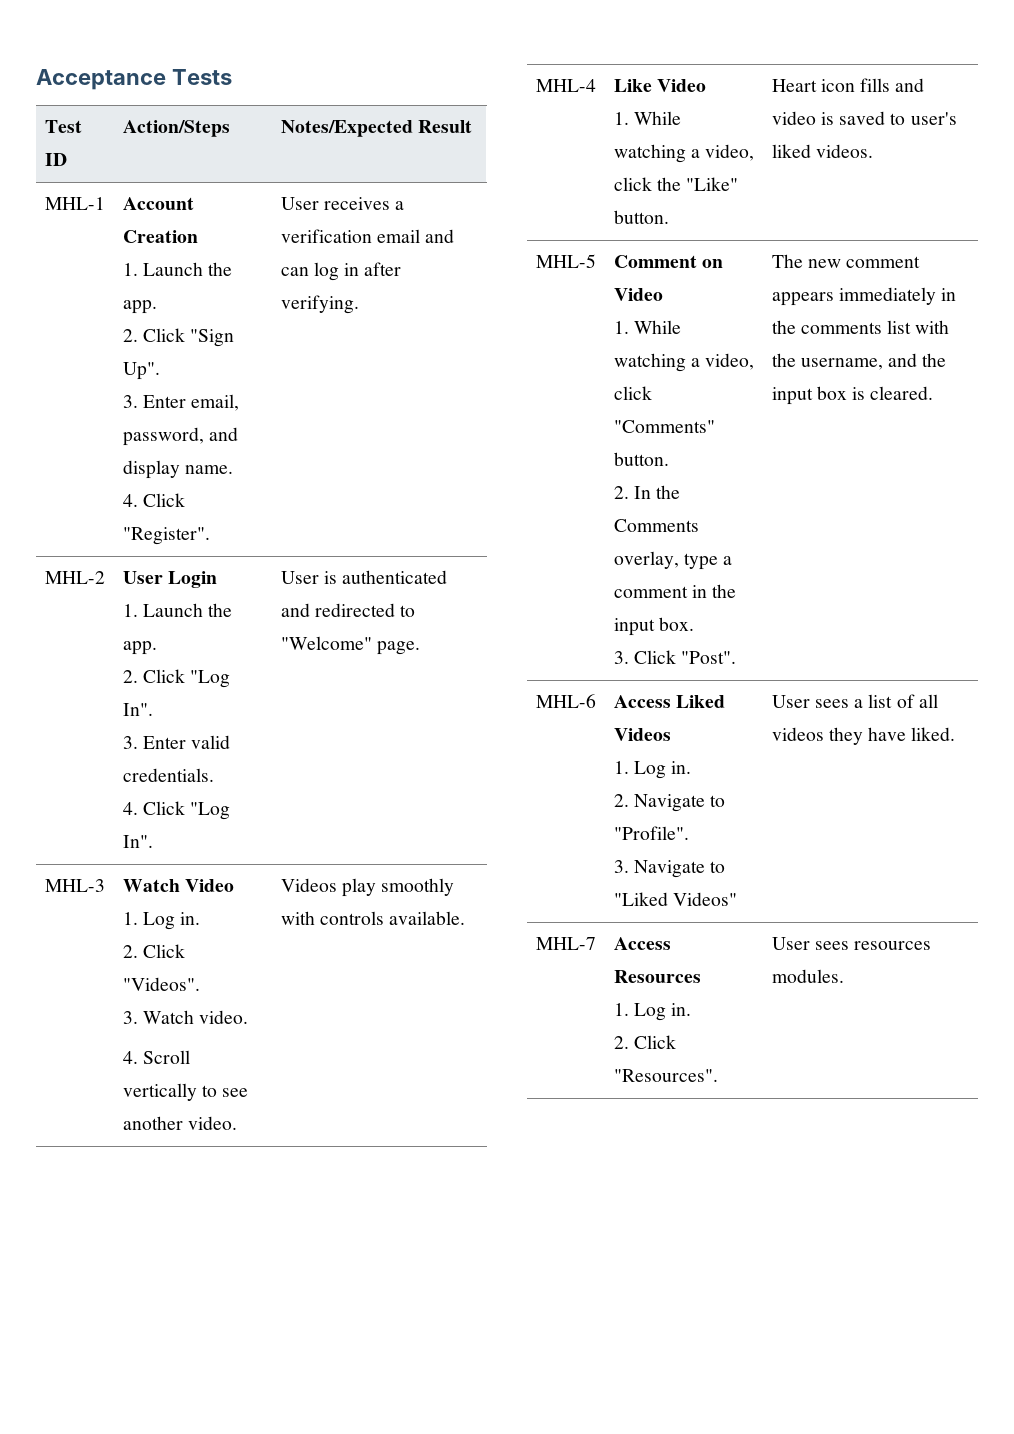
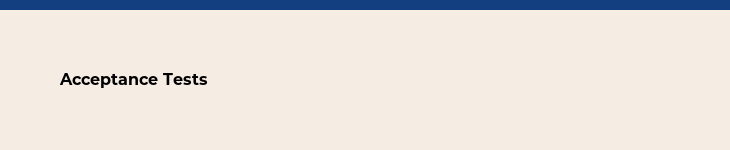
[44,120,82,133] [44,153,67,166] [122,120,230,137] [280,120,472,137] [44,197,105,210] [122,197,194,210] [122,230,198,243] [122,262,233,276] [122,300,157,314] [122,328,235,347] [122,362,160,380] [122,394,240,411] [122,427,238,446] [122,460,233,479] [122,493,185,507] [122,527,210,545] [280,197,405,210] [280,229,455,243] [280,262,402,281] [280,295,359,314] [44,571,105,584] [122,571,217,588] [122,603,233,617] [122,641,157,655] [122,669,231,688] [122,703,153,716] [122,735,231,749] [122,768,214,782] [122,801,231,820] [122,835,153,848] [280,570,448,584] [280,603,416,617] [280,636,420,655] [44,879,105,892] [122,879,234,892] [122,912,201,930] [122,944,185,958] [122,977,200,991] [122,1010,249,1024] [122,1050,190,1064] [122,1083,249,1101] [122,1116,237,1130] [280,878,455,897] [280,911,466,925] [535,79,596,92] [613,79,706,92] [613,111,681,125] [613,144,755,163] [613,177,739,191] [613,210,669,224] [771,78,925,92] [771,111,957,125] [771,144,873,158] [535,254,596,268] [613,255,723,268] [613,288,663,301] [613,320,681,334] [613,353,755,372] [613,386,652,400] [613,420,715,433] [613,452,669,466] [613,485,681,499] [613,519,699,532] [613,551,733,570] [613,584,737,598] [613,617,694,636] [613,650,737,664] [771,254,921,268] [771,287,957,306] [771,320,950,334] [771,353,947,370] [771,386,934,405] [535,694,596,708] [613,695,725,708] [613,728,671,741] [613,761,692,779] [613,794,726,812] [613,826,689,840] [613,860,726,878] [613,892,737,906] [771,694,938,708] [771,727,956,745] [535,937,596,950] [613,937,671,950] [613,970,701,983] [613,1003,692,1021] [613,1035,676,1049] [613,1069,718,1082] [771,937,932,950] [771,969,844,983] // Test ID | Action/Steps | Notes/Expected Result // MHL-1 | Account Creation // 1. Launch the app. // 2. Click "Sign Up". // 3. Enter email, password, and display name. // 4. Click "Register". | User receives a verification email and can log in after verifying. // MHL-2 | User Login // 1. Launch the app. // 2. Click "Log In". // 3. Enter valid credentials. // 4. Click "Log In". | User is authenticated and redirected to "Welcome" page. // MHL-3 | Watch Video // 1. Log in. // 2. Click "Videos". // 3. Watch video. // 4. Scroll vertically to see another video. | Videos play smoothly with controls available. // MHL-4 | Like Video // 1. While watching a video, click the "Like" button. | Heart icon fills and video is saved to user's liked videos. // MHL-5 | Comment on Video // 1. While watching a video, click "Comments" button. // 2. In the Comments overlay, type a comment in the input box. // 3. Click "Post". | The new comment appears immediately in the comments list with the username, and the input box is cleared. // MHL-6 | Access Liked Videos // 1. Log in. // 2. Navigate to "Profile". // 3. Navigate to "Liked Videos" | User sees a list of all videos they have liked. // MHL-7 | Access Resources // 1. Log in. // 2. Click "Resources". | User sees resources modules. -> (208, 79) none

